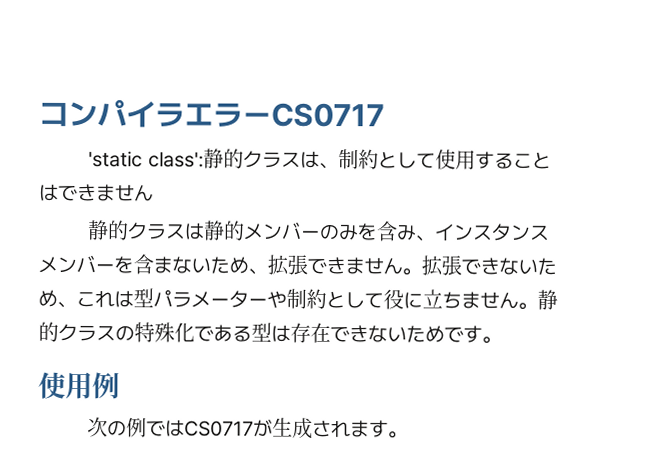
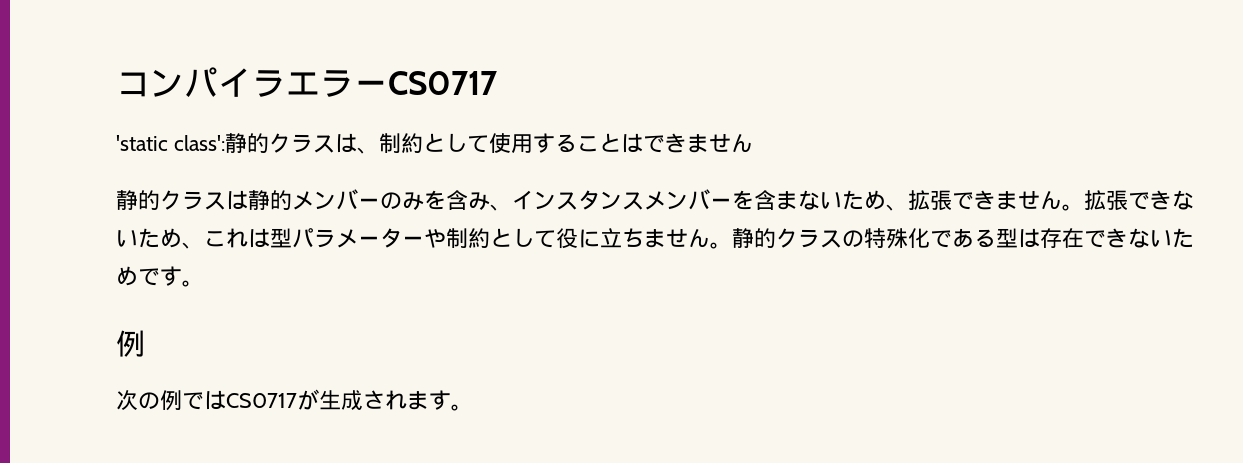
[38,371,93,400] 使用 -> (204, 283) none

